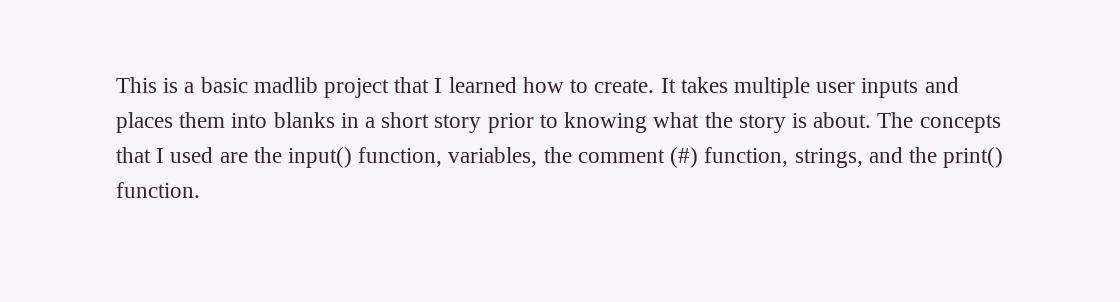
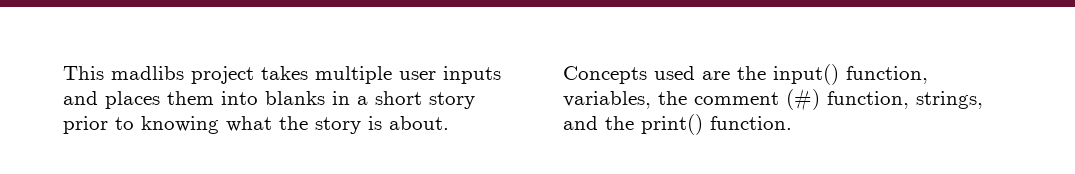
[163,77,676,98] is a basic madlib project that I learned how to create. It -> [111,66,254,84] madlibs project
[877,112,1001,133] [116,147,165,163] The concepts that I -> [563,66,647,84] Concepts

